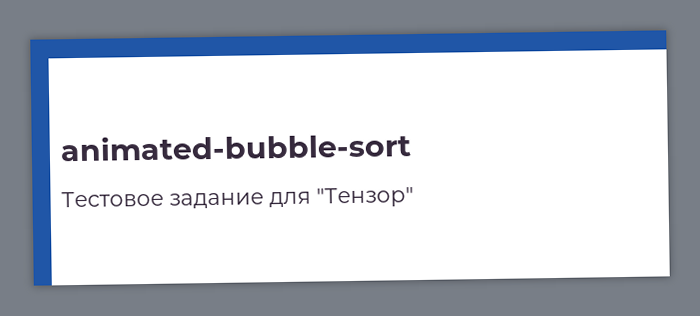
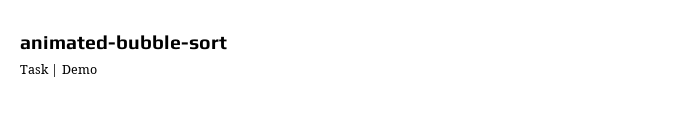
[61,187,414,209] Тестовое задание для "Тензор" -> [20,64,97,77] Task | Demo

